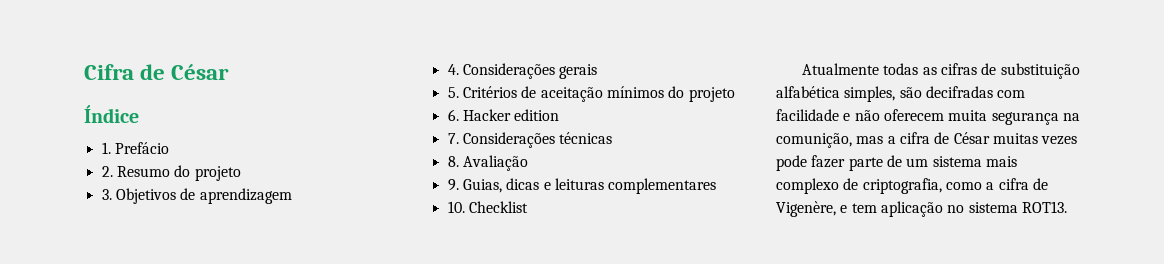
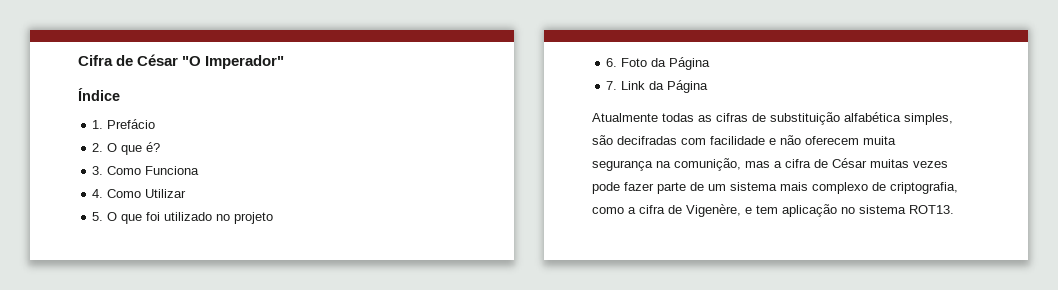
(230, 72) none -> [182,55,285,69] "O Imperador"
[116,165,241,181] [101,188,292,204] Resumo do projeto // 3. Objetivos de aprendizagem -> [107,142,161,155] [92,166,200,175] O que é? // 3. Como Funciona
[462,63,598,79] Considerações gerais -> [107,189,187,198] Como Utilizar
[462,86,735,102] [447,109,560,121] [447,132,613,148] [447,155,528,171] [447,178,717,194] [447,201,528,213] Critérios de aceitação mínimos do projeto // 6. Hacker edition // 7. Considerações técnicas // 8. Avaliação // 9. Guias, dicas e leituras complementares // 10. Checklist -> [107,212,274,224] [606,57,711,70] [606,80,709,93] O que foi utilizado no projeto // 6. Foto da Página // 7. Link da Página

